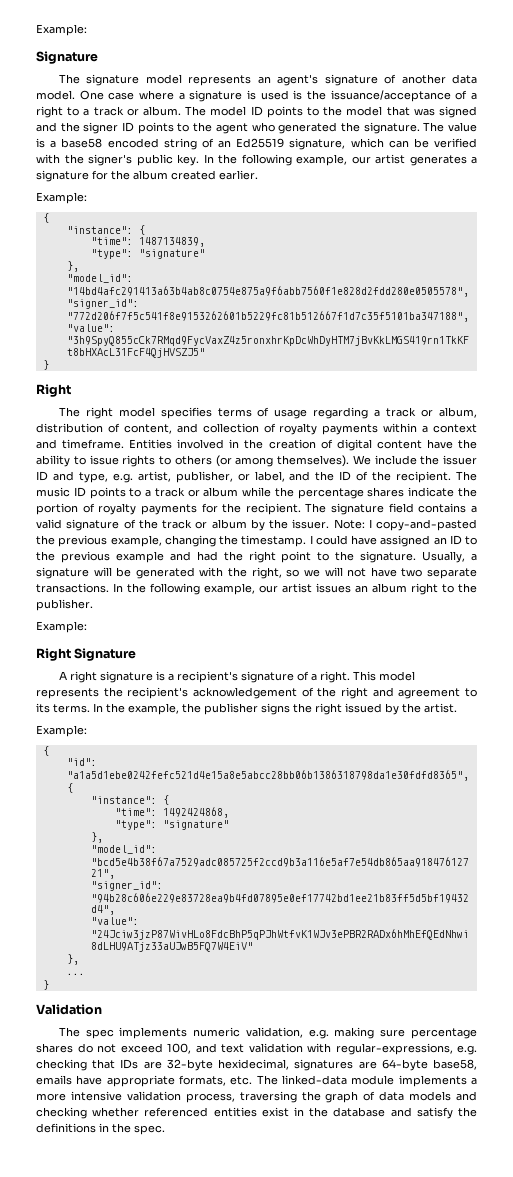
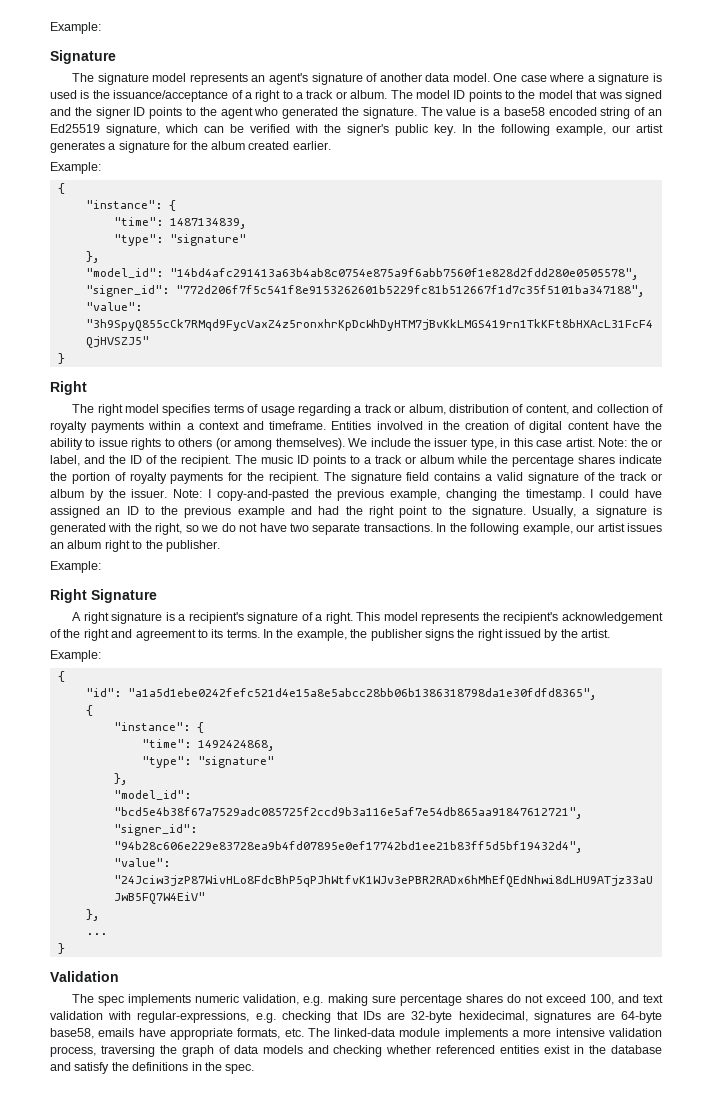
[36,471,233,483] ID and type, e.g. artist, publisher, -> [470,438,648,450] type, in this case artist. Note: the
[93,567,132,577] will be -> [653,506,662,515] is
[324,567,343,576] will -> [221,523,236,532] do

